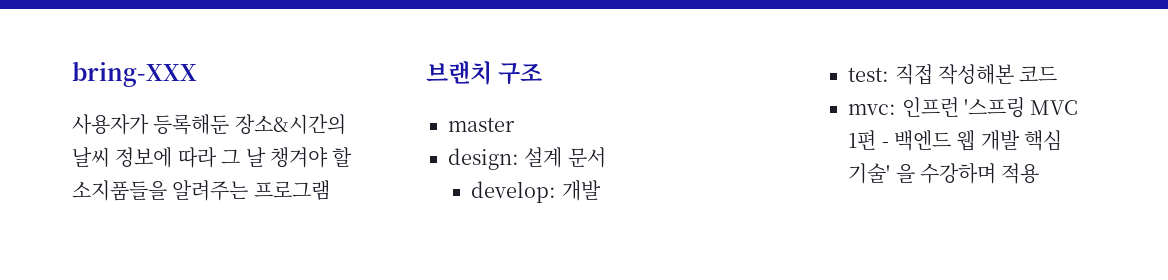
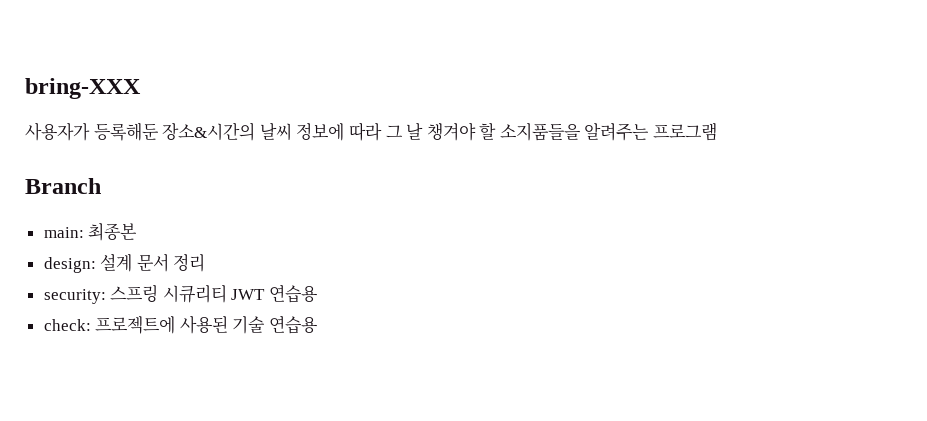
[426,61,543,85] [448,117,515,132] 브랜치 구조 // master -> [25,178,101,194] [43,223,138,241] Branch // main: 최종본
[471,180,601,203] [848,64,1058,85] [848,97,1079,118] [848,130,1063,151] [848,163,1040,184] // develop: 개발 // test: 직접 작성해본 코드 // mvc: 인프런 '스프링 MVC 1편 - 백엔드 웹 개발 핵심 기술' 을 수강하며 적용 -> [173,254,206,272] [43,284,319,304] [43,315,319,334] 정리 // security: 스프링 시큐리티 JWT 연습용 // check: 프로젝트에 사용된 기술 연습용

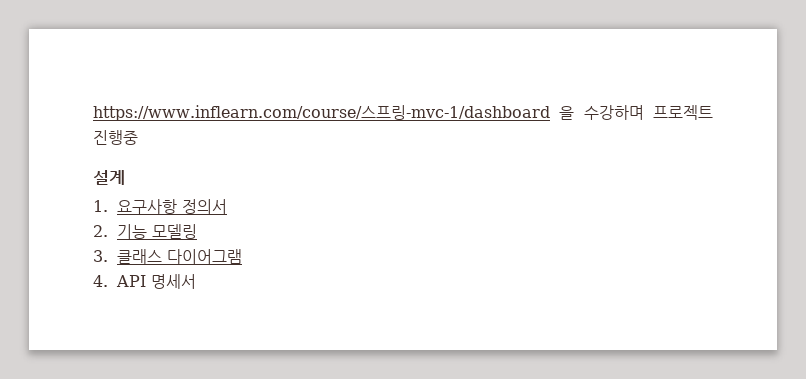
[25,78,141,99] [25,122,718,141] [25,178,101,194] [43,223,138,241] [43,253,206,273] [43,284,319,304] [43,315,319,334] bring-XXX // 사용자가 등록해둔 장소&시간의 날씨 정보에 따라 그 날 챙겨야 할 소지품들을 알려주는 프로그램 // Branch // main: 최종본 // design: 설계 문서 정리 // security: 스프링 시큐리티 JWT 연습용 // check: 프로젝트에 사용된 기술 연습용 -> [93,105,713,121] [93,130,138,145] [93,170,125,185] [93,199,227,214] [93,224,197,239] [93,249,242,264] [93,274,196,289] https://www.inflearn.com/course/스프링-mvc-1/dashboard 을 수강하며 프로젝트 진행중 // 설계 // 1. 요구사항 정의서 // 2. 기능 모델링 // 3. 클래스 다이어그램 // 4. API 명세서

